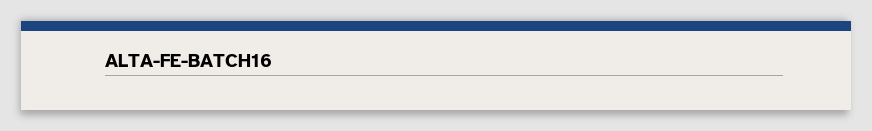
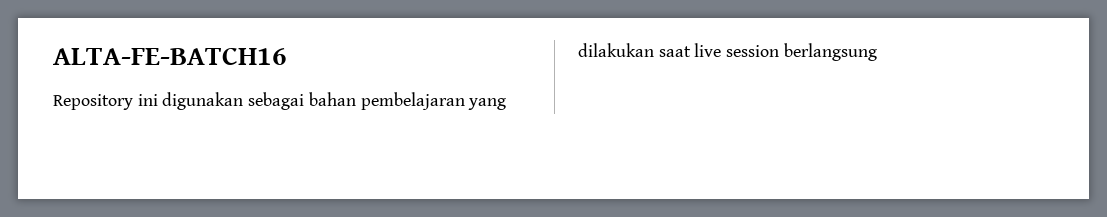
(272, 60) none -> [53,92,507,110] [578,43,877,61] // Repository ini digunakan sebagai bahan pembelajaran yang dilakukan saat live session berlangsung

